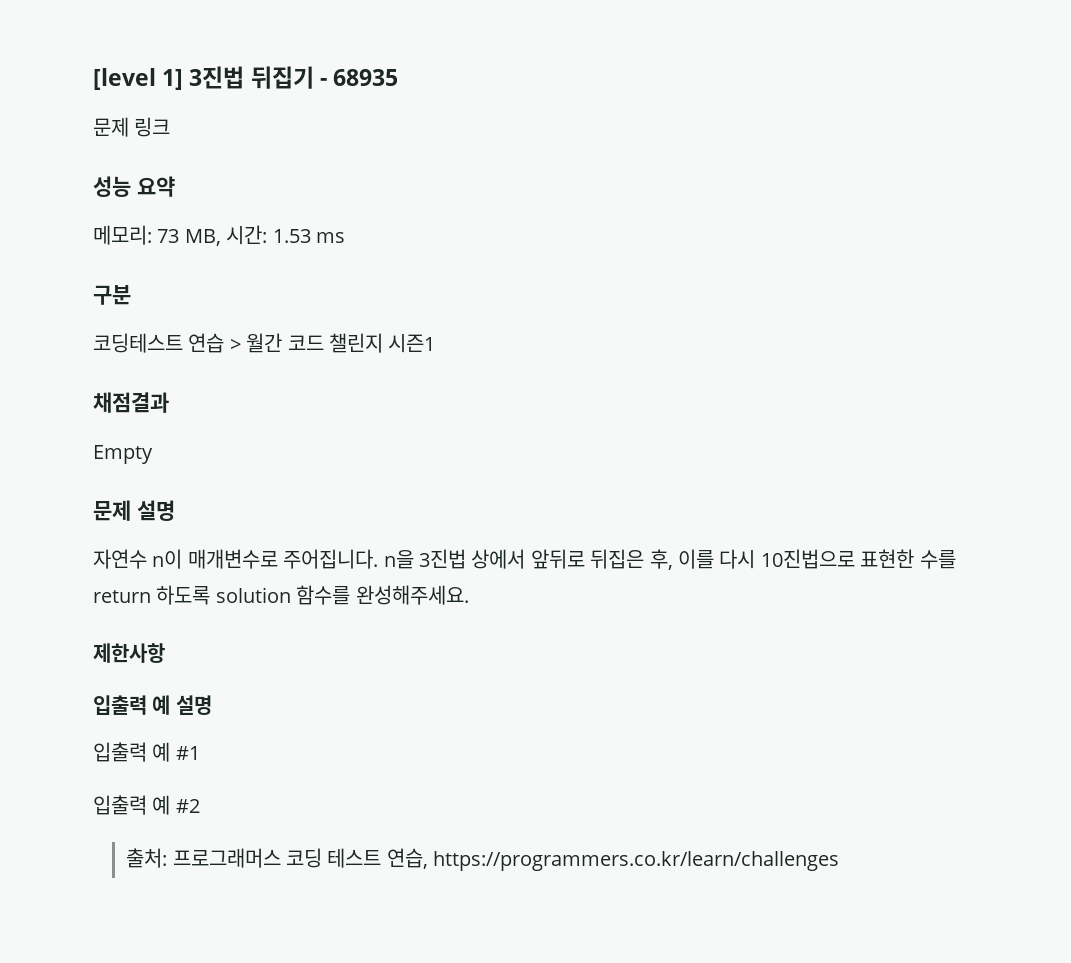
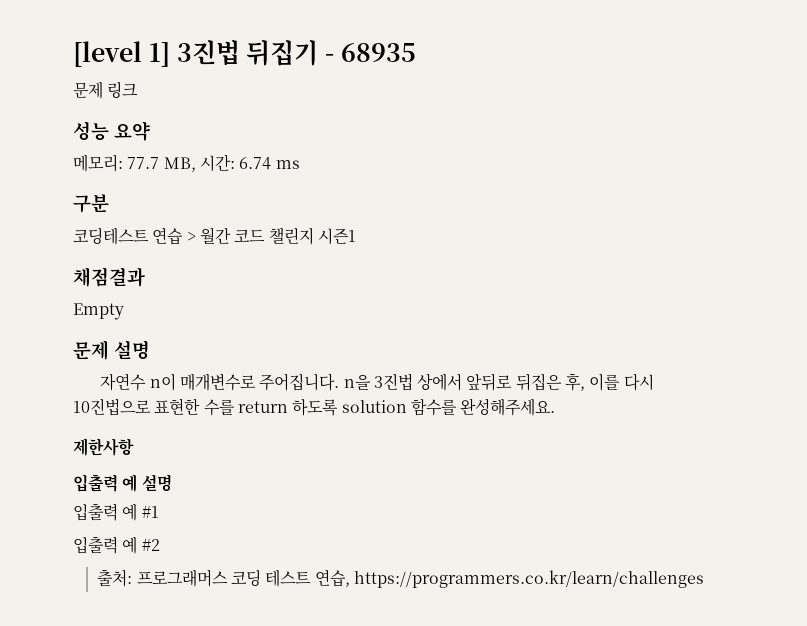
[157,229,180,243] 73 -> [127,157,160,169] 77.7
[272,229,311,243] 1.53 -> [239,157,272,170] 6.74

